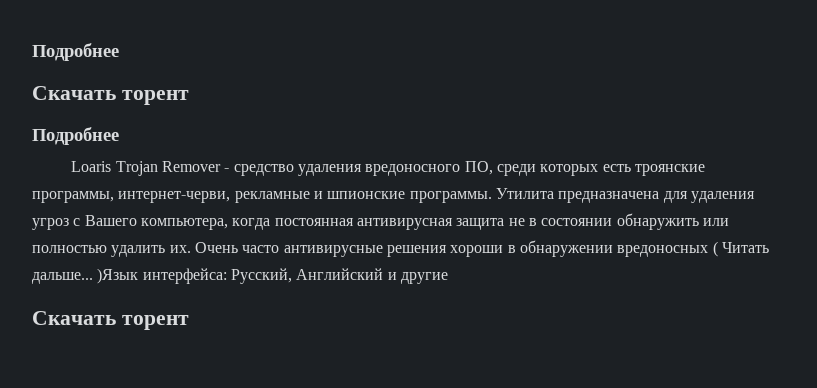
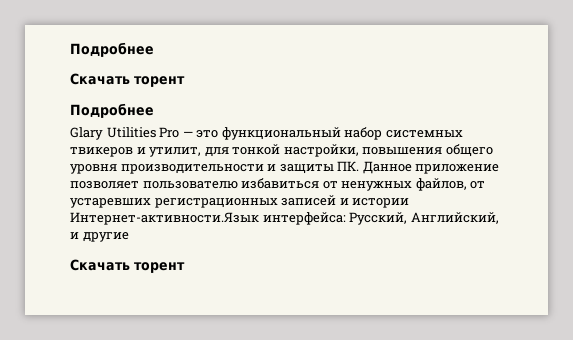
[71,161,705,176] [32,188,755,203] [32,213,729,230] [32,240,769,257] [32,268,139,284] Loaris Trojan Remover - средство удаления вредоносного ПО, среди которых есть троянские программы, интернет-черви, рекламные и шпионские программы. Утилита предназначена для удаления угроз с Вашего компьютера, когда постоянная антивирусная защита не в состоянии обнаружить или полностью удалить их. Очень часто антивирусные решения хороши в обнаружении вредоносных ( Читать дальше... )Язык -> [70,127,463,140] [70,144,493,157] [70,161,500,174] [70,178,486,191] [70,195,410,208] [70,212,259,225] Glary Utilities Pro — это функциональный набор системных твикеров и утилит, для тонкой настройки, повышения общего уровня производительности и защиты ПК. Данное приложение позволяет пользователю избавиться от ненужных файлов, от устаревших регистрационных записей и истории Интернет-активности.Язык
[296,268,384,280] Английский -> [410,212,499,224] Английский,

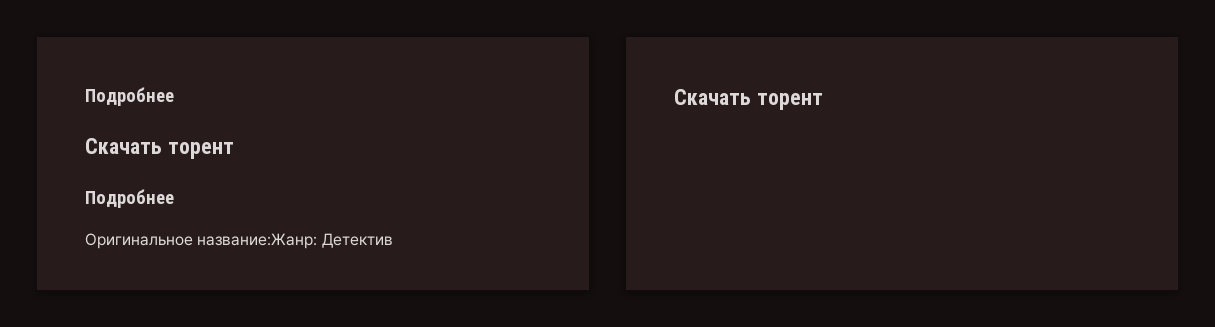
[70,127,463,140] [70,144,493,157] [70,161,500,174] [70,178,486,191] [70,195,410,208] [70,212,499,225] [70,232,129,242] Glary Utilities Pro — это функциональный набор системных твикеров и утилит, для тонкой настройки, повышения общего уровня производительности и защиты ПК. Данное приложение позволяет пользователю избавиться от ненужных файлов, от устаревших регистрационных записей и истории Интернет-активности.Язык интерфейса: Русский, Английский, и другие -> [85,233,393,249] Оригинальное название:Жанр: Детектив

